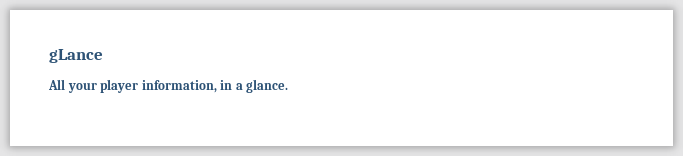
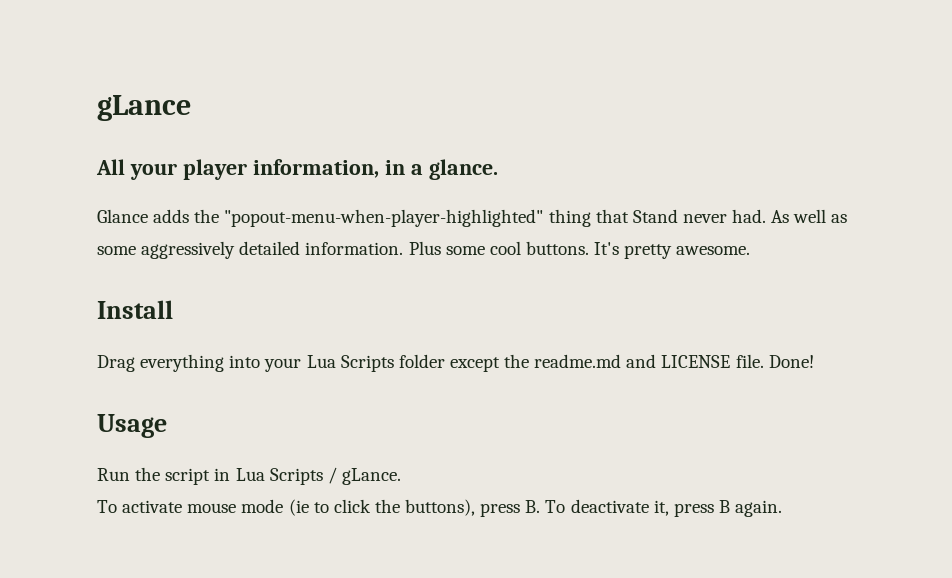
(289, 86) none -> [97,209,848,227] [97,241,751,259] [97,300,173,319] [97,354,814,372] [97,414,167,438] [97,467,401,485] [97,499,783,517] // Glance adds the "popout-menu-when-player-highlighted" thing that Stand never had. As well as some aggressively detailed information. Plus some cool buttons. It's pretty awesome. // Install // Drag everything into your Lua Scripts folder except the readme.md and LICENSE file. Done! // Usage // Run the script in Lua Scripts / gLance. // To activate mouse mode (ie to click the buttons), press B. To deactivate it, press B again.

